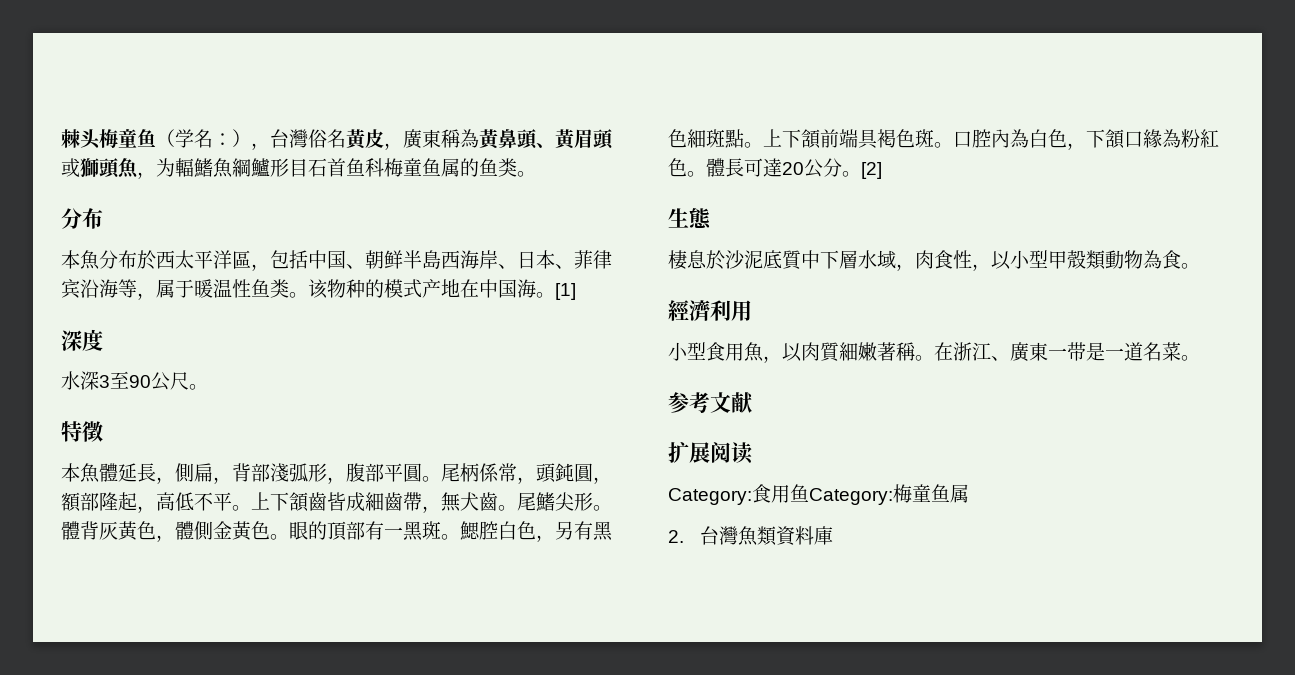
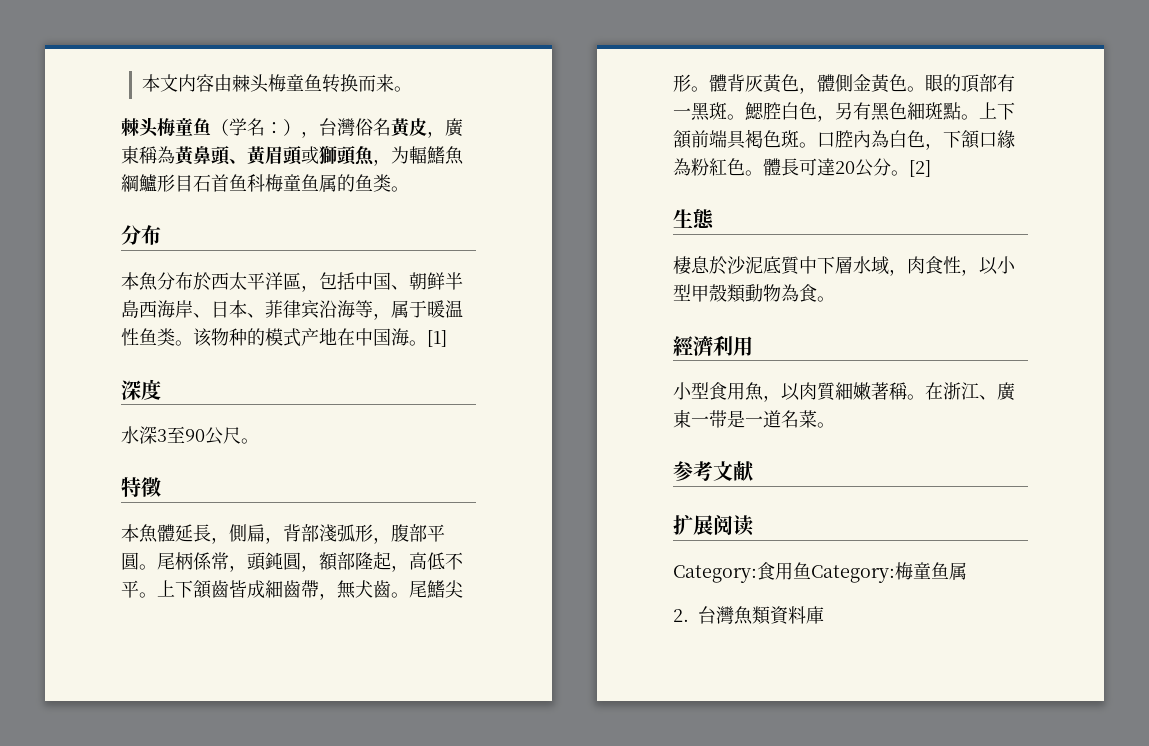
(61, 138) none -> [141,74,412,93] 本文内容由棘头梅童鱼转换而来。 //

